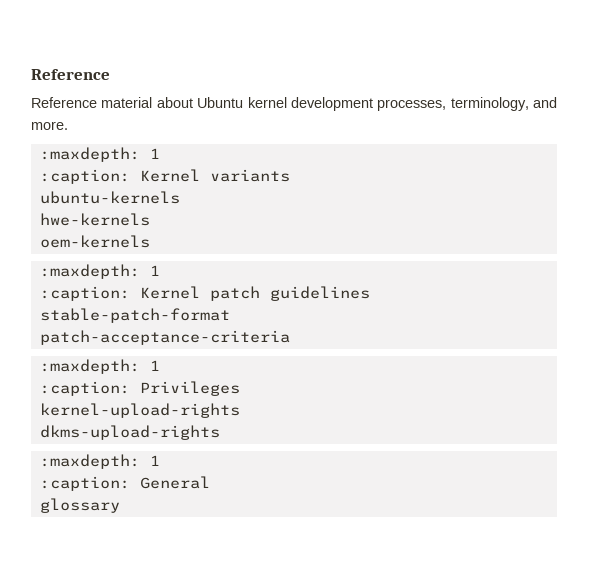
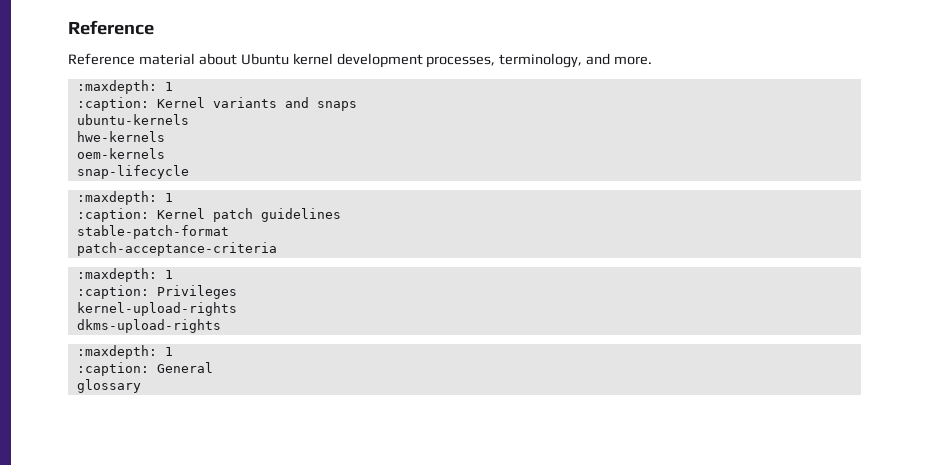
(290, 175) none -> [284,97,357,111] and snaps
(150, 241) none -> [76,165,189,179] // snap-lifecycle

